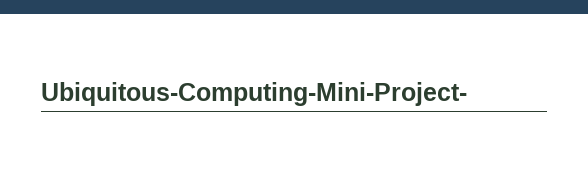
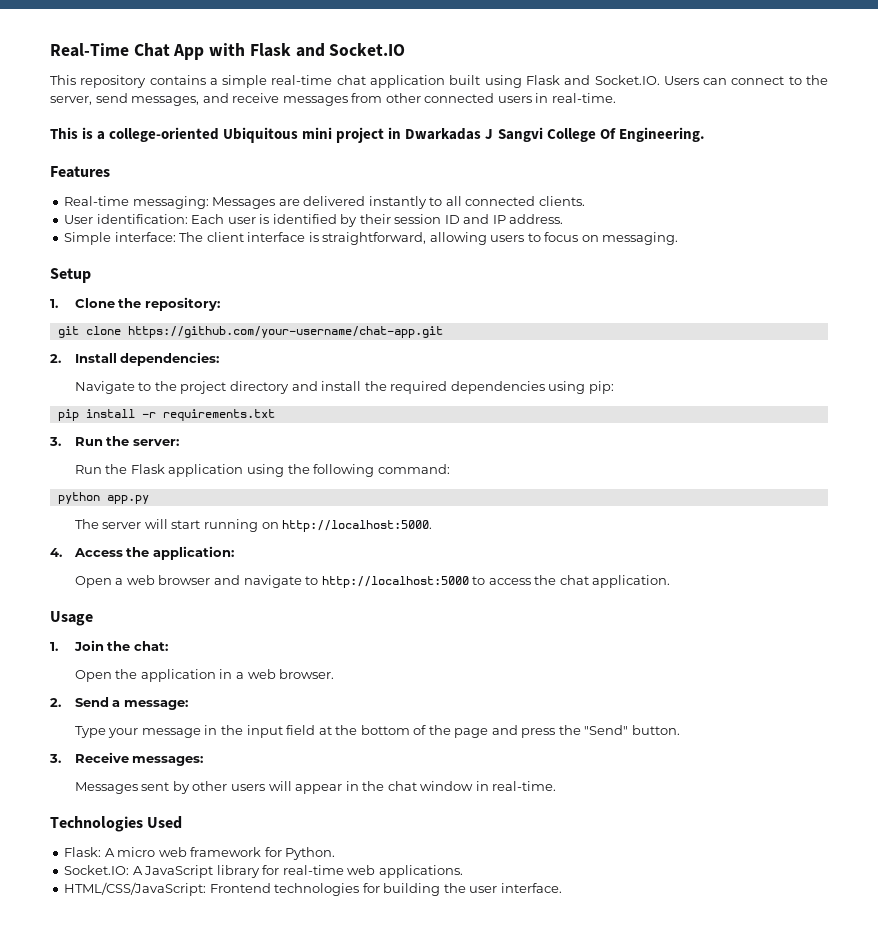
[41,82,467,106] Ubiquitous-Computing-Mini-Project- -> [50,43,406,60] [50,75,828,88] [50,93,616,106] [50,127,705,143] [50,166,110,178] [64,196,585,209] [64,214,564,227] [64,232,679,245] [50,268,91,283] [50,297,220,311] [57,326,443,338] [50,352,220,366] [74,381,614,394] [57,409,275,421] [49,436,179,446] [74,464,450,477] [57,492,149,504] [74,519,433,532] [50,546,234,560] [74,575,671,588] [50,611,93,626] [50,640,168,651] [74,669,335,682] [50,697,188,710] [74,725,680,738] [49,752,204,766] [74,781,557,794] [50,816,183,832] [64,847,336,860] [64,865,463,878] [64,882,562,896] Real-Time Chat App with Flask and Socket.IO // This repository contains a simple real-time chat application built using Flask and Socket.IO. Users can connect to the server, send messages, and receive messages from other connected users in real-time. // This is a college-oriented Ubiquitous mini project in Dwarkadas J Sangvi College Of Engineering. // Features // Real-time messaging: Messages are delivered instantly to all connected clients. // User identification: Each user is identified by their session ID and IP address. // Simple interface: The client interface is straightforward, allowing users to focus on messaging. // Setup // 1. Clone the repository: // git clone https://github.com/your-username/chat-app.git // 2. Install dependencies: // Navigate to the project directory and install the required dependencies using pip: // pip install -r requirements.txt // 3. Run the server: // Run the Flask application using the following command: // python app.py // The server will start running on http://localhost:5000. // 4. Access the application: // Open a web browser and navigate to http://localhost:5000 to access the chat application. // Usage // 1. Join the chat: // Open the application in a web browser. // 2. Send a message: // Type your message in the input field at the bottom of the page and press the "Send" button. // 3. Receive messages: // Messages sent by other users will appear in the chat window in real-time. // Technologies Used // Flask: A micro web framework for Python. // Socket.IO: A JavaScript library for real-time web applications. // HTML/CSS/JavaScript: Frontend technologies for building the user interface.

